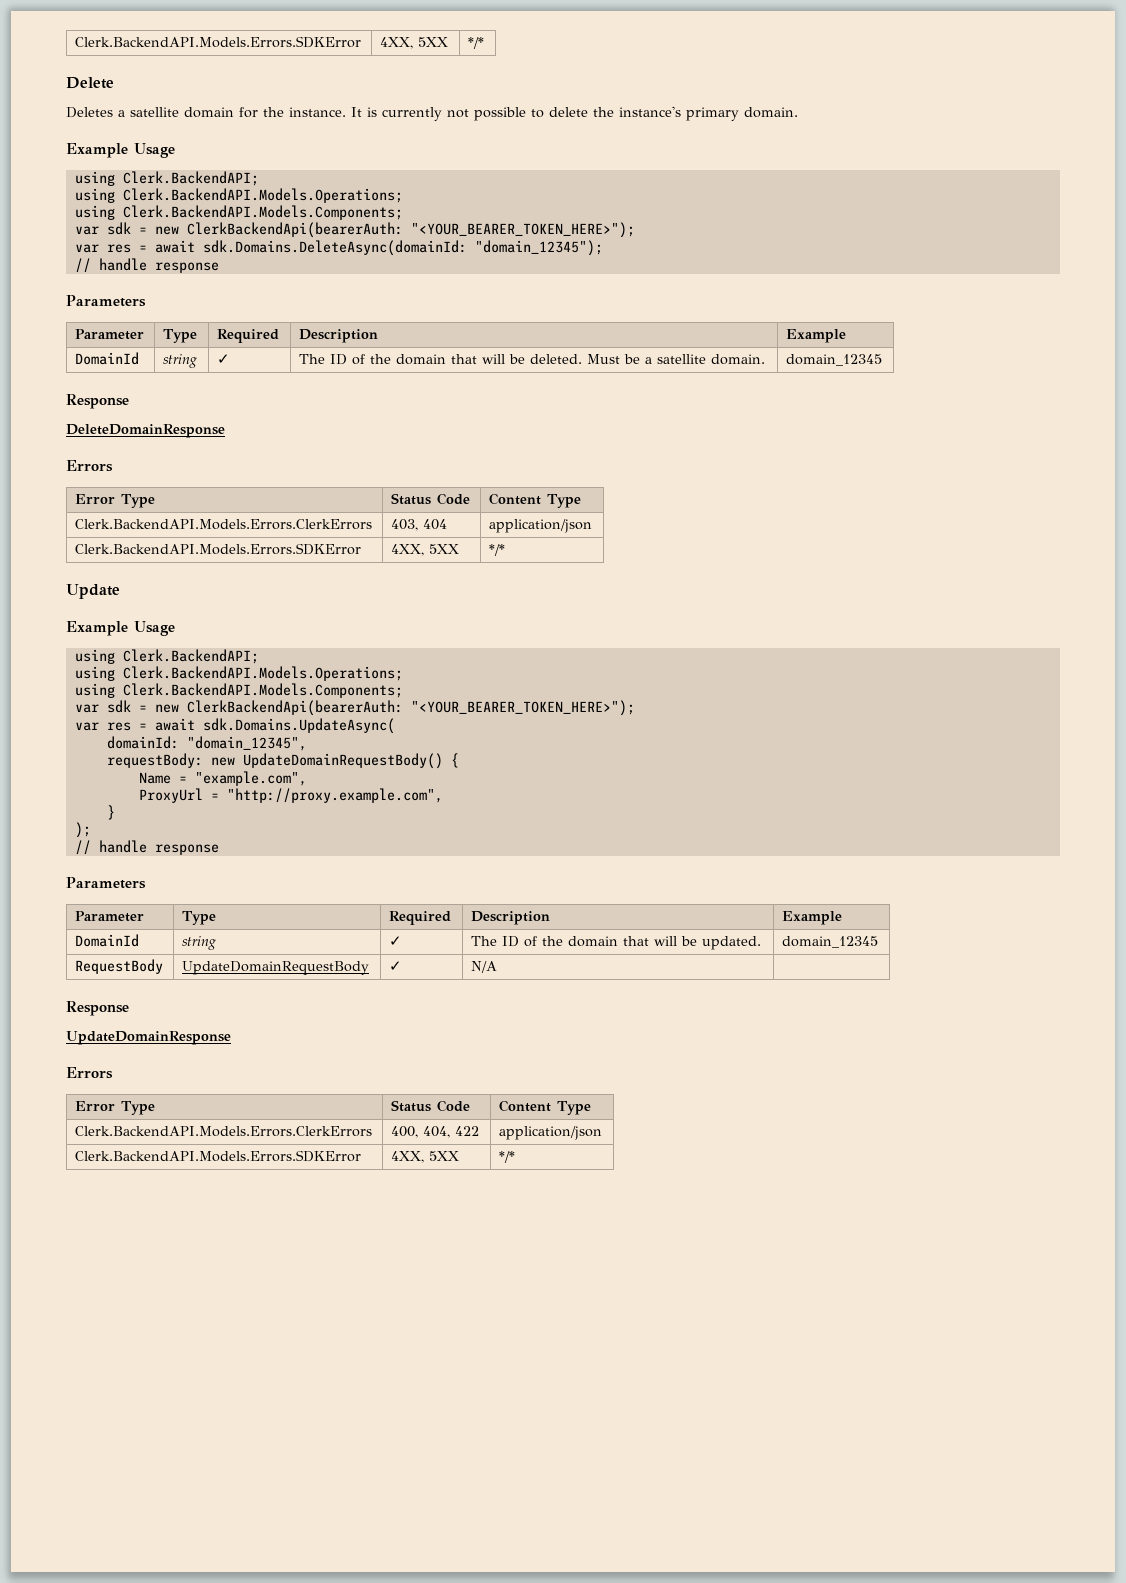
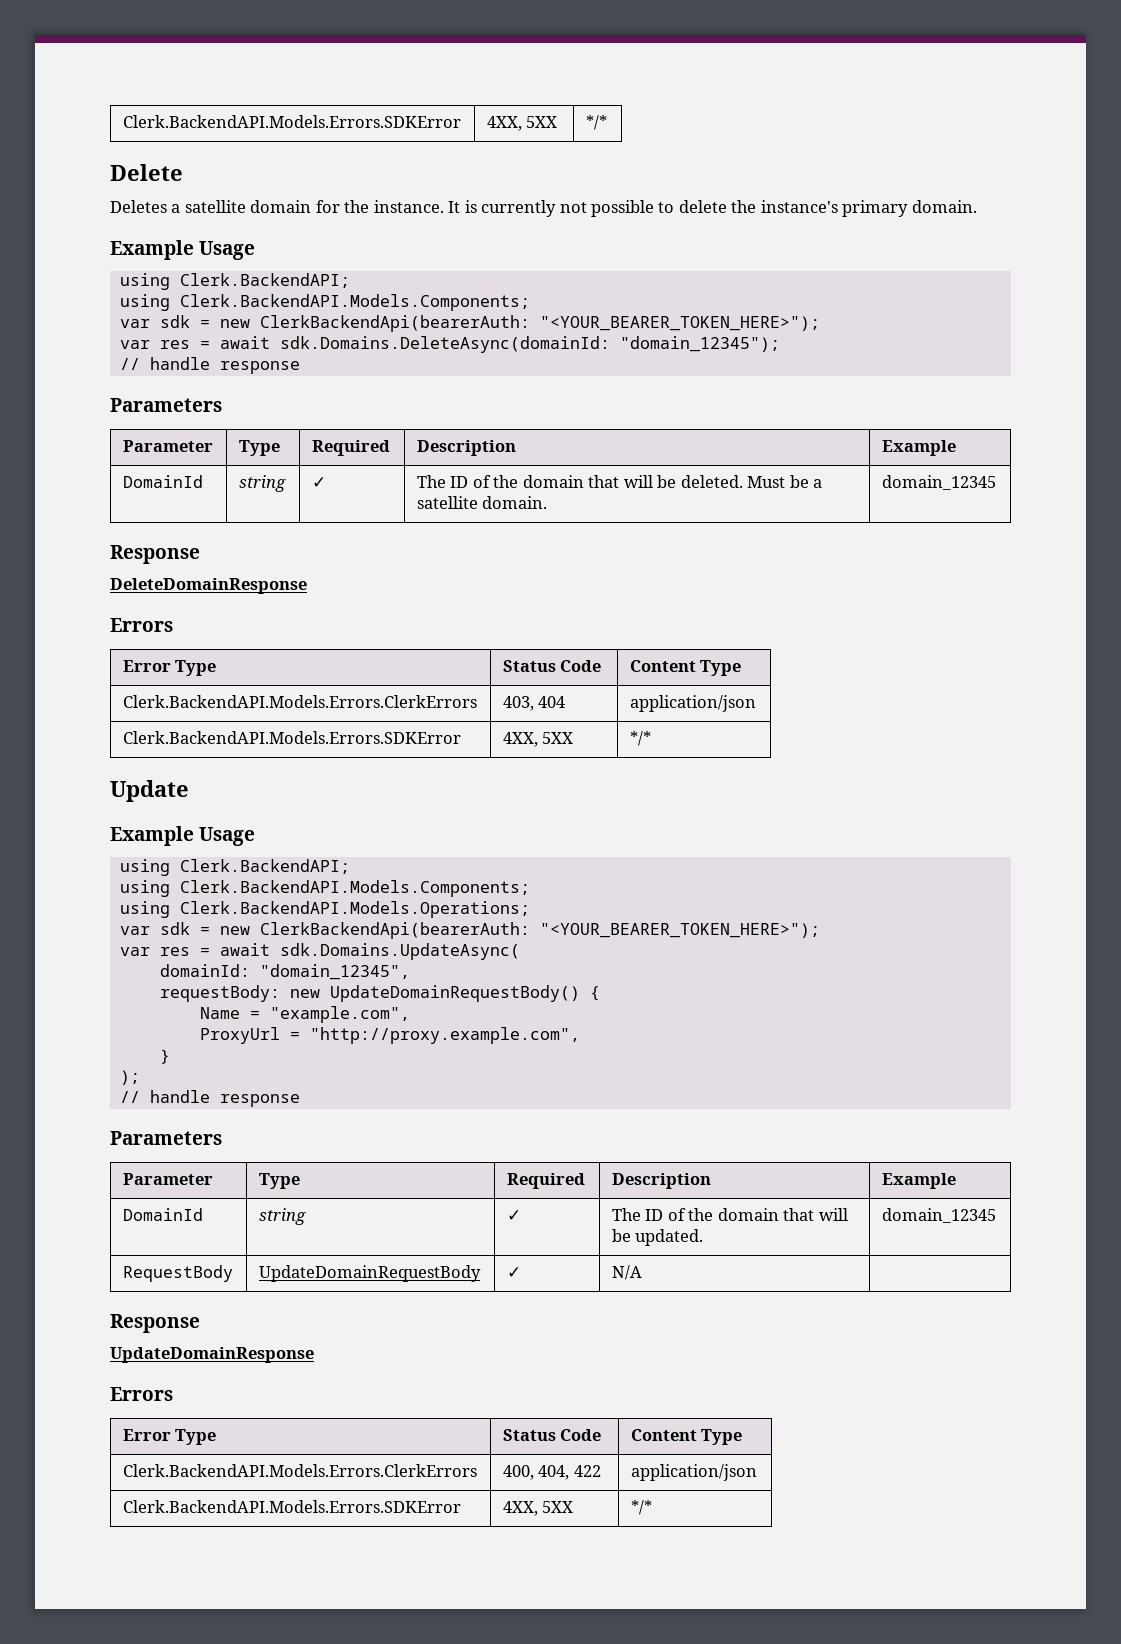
[74,188,403,203] // using Clerk.BackendAPI.Models.Operations; -> (350, 280) none
[122,666,403,681] [74,683,403,698] Clerk.BackendAPI.Models.Operations; // using Clerk.BackendAPI.Models.Components; -> [179,880,530,897] [119,901,530,918] Clerk.BackendAPI.Models.Components; // using Clerk.BackendAPI.Models.Operations;

